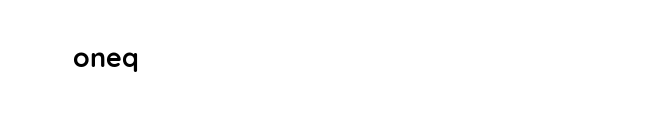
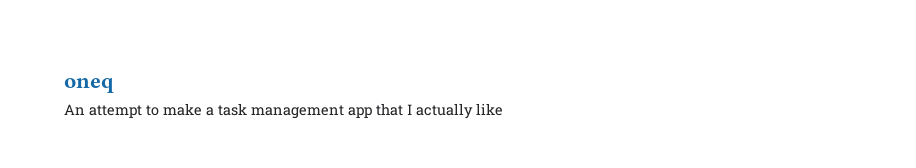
(139, 62) none -> [64,103,503,119] // An attempt to make a task management app that I actually like

